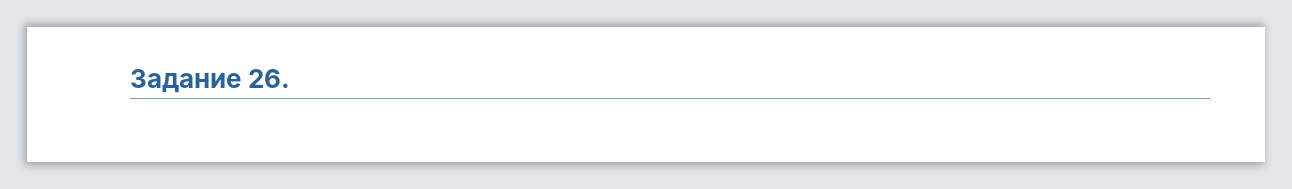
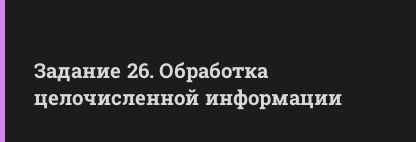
(291, 78) none -> [159,62,270,83] [34,89,342,110] Обработка целочисленной информации

